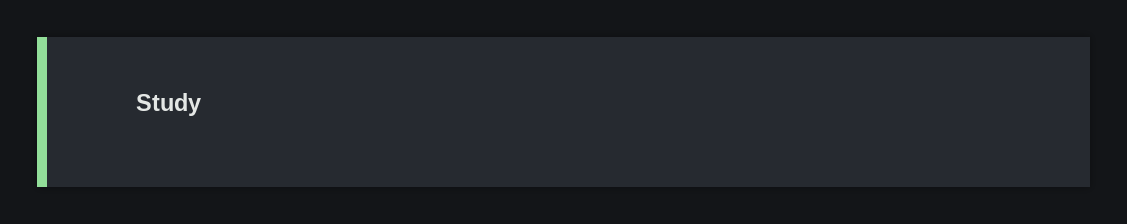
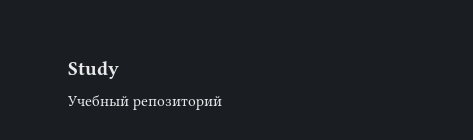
(201, 104) none -> [67,94,223,110] // Учебный репозиторий

